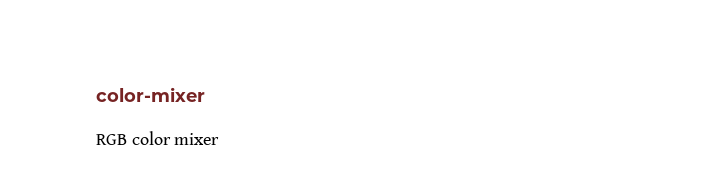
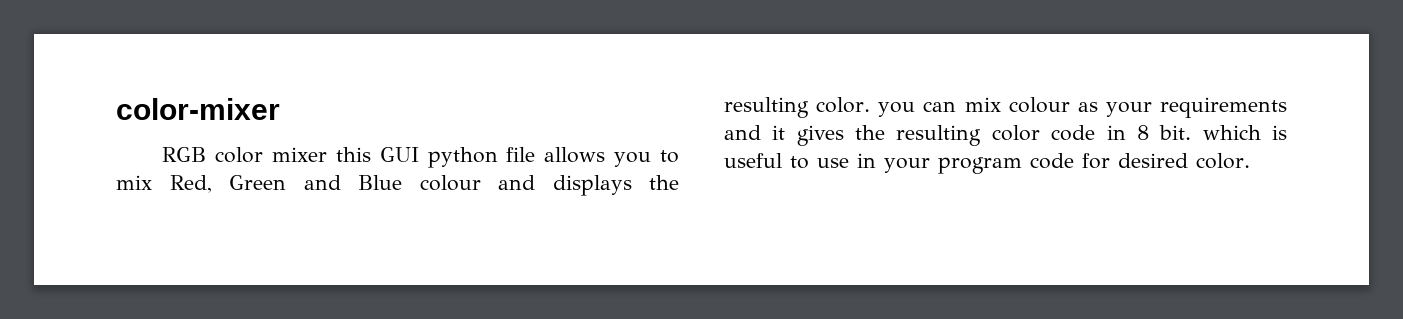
(220, 139) none -> [335,147,679,168] [116,175,679,196] [724,97,1287,118] [724,125,1287,146] [724,153,1250,174] this GUI python file allows you to mix Red, Green and Blue colour and displays the resulting color. you can mix colour as your requirements and it gives the resulting color code in 8 bit. which is useful to use in your program code for desired color.

